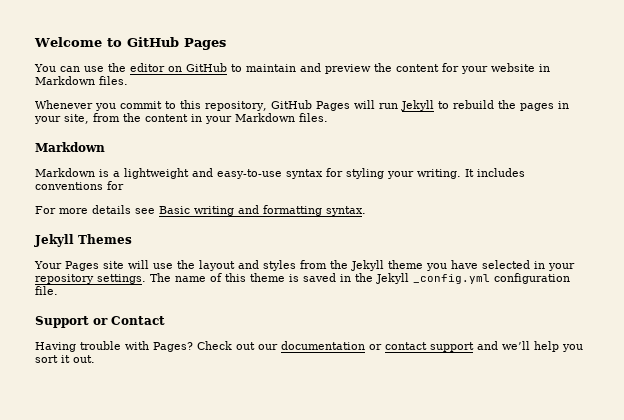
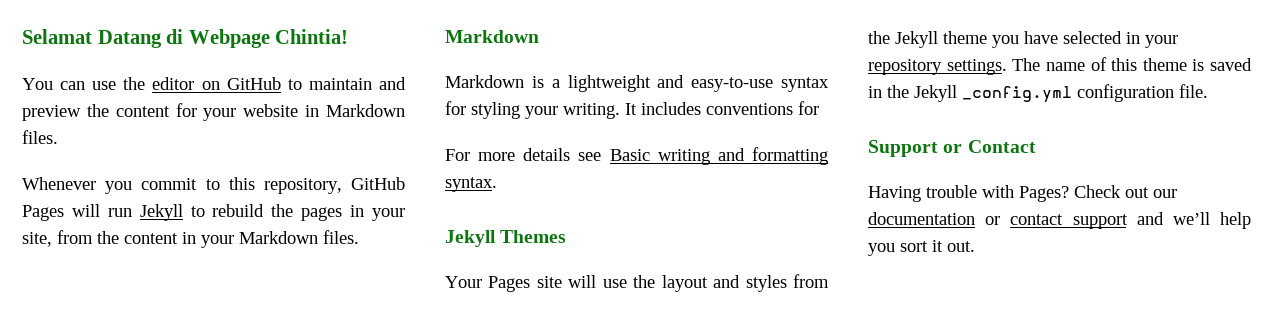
[34,37,226,50] Welcome to GitHub Pages -> [22,29,349,48] Selamat Datang di Webpage Chintia!

